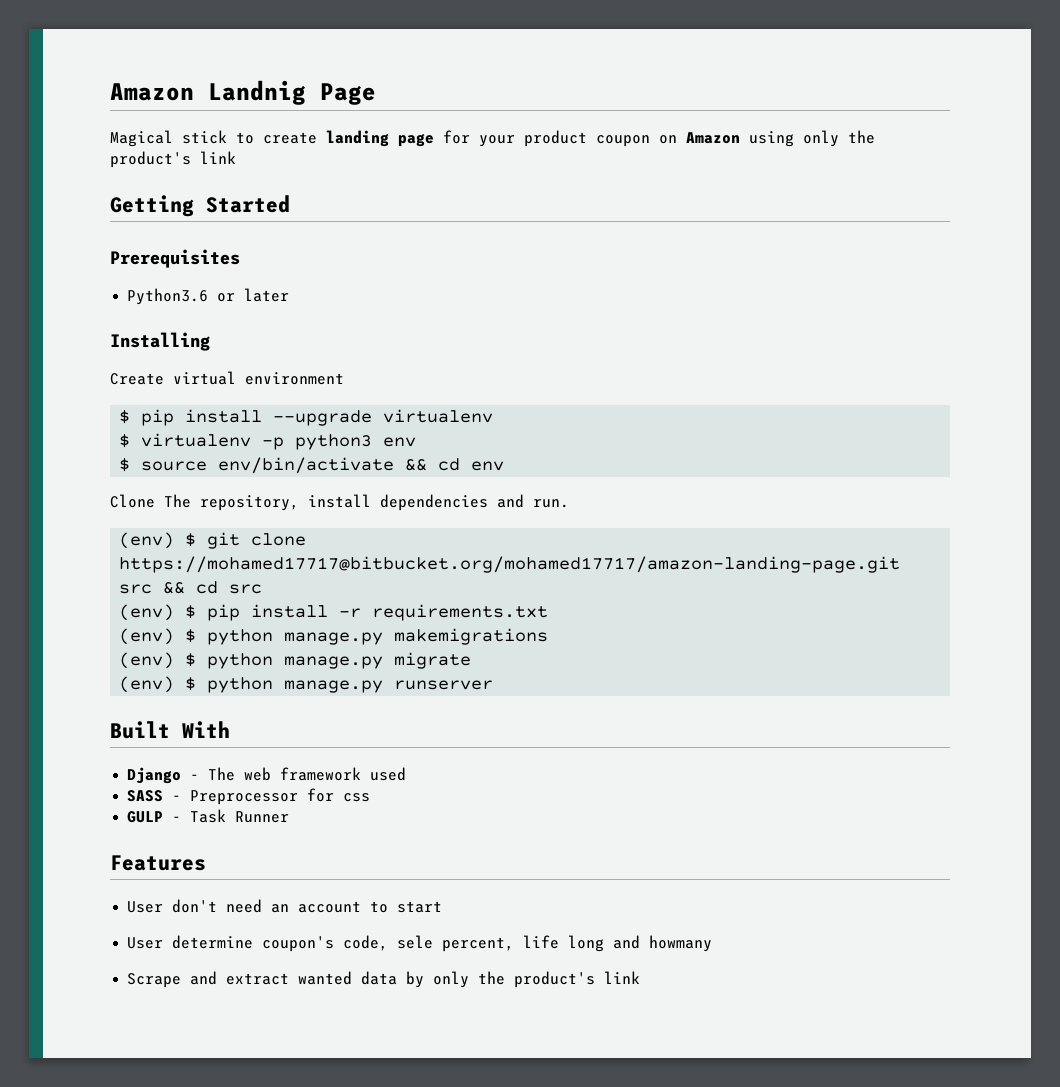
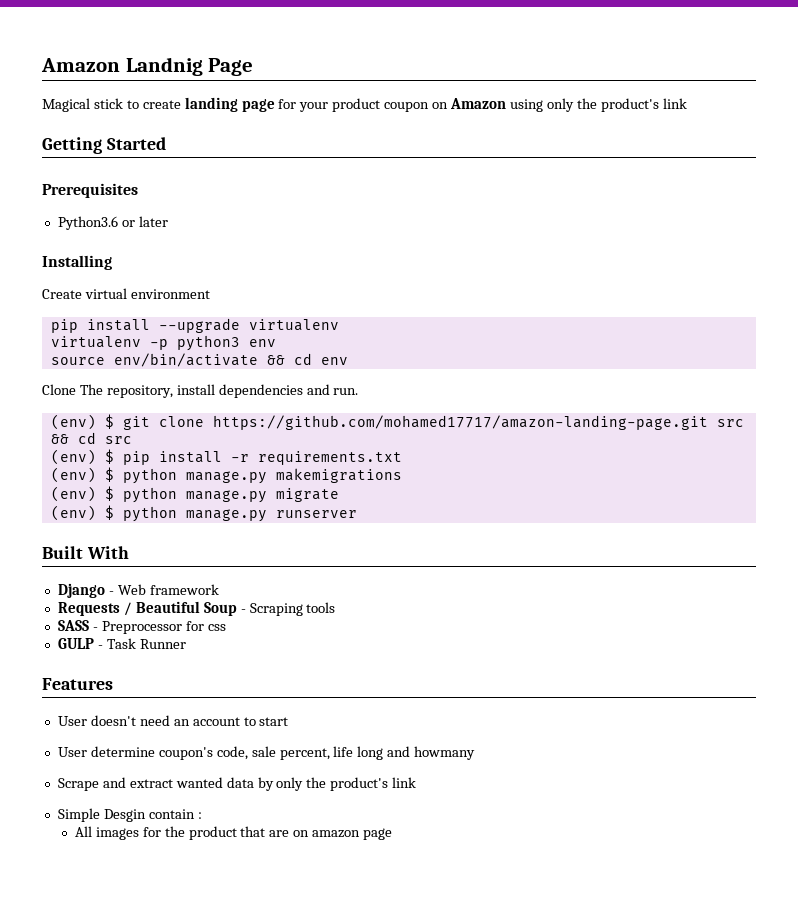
[119,410,131,424] $ -> (210, 294) none
[119,434,131,448] $ -> (339, 325) none
[119,458,131,472] $ -> (276, 343) none
[119,556,901,573] https://mohamed17717@bitbucket.org/mohamed17717/amazon-landing-page.git -> [212,415,708,430] https://github.com/mohamed17717/amazon-landing-page.git
[208,767,272,781] The web -> [117,584,146,595] Web
[370,767,407,781] used -> [57,601,336,616] // Requests / Beautiful Soup - Scraping tools
[172,899,218,913] don't -> [90,715,136,726] doesn't
[397,935,434,949] sele -> [251,746,276,757] sale
(641, 977) none -> [57,808,202,822] [74,826,393,840] // Simple Desgin contain : // All images for the product that are on amazon page

